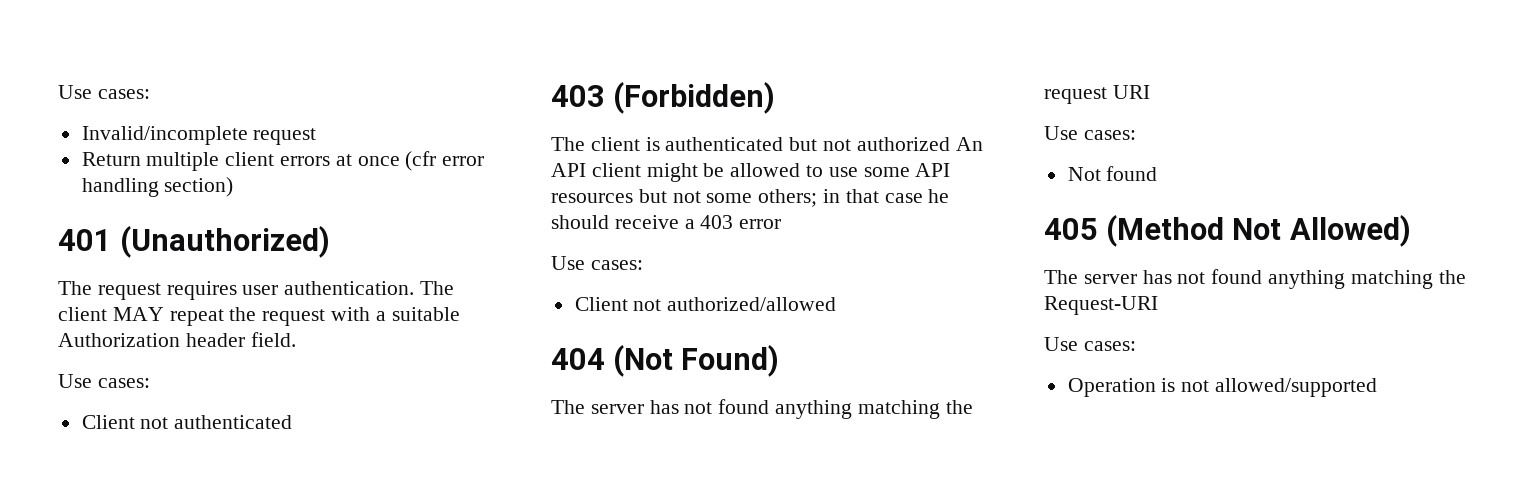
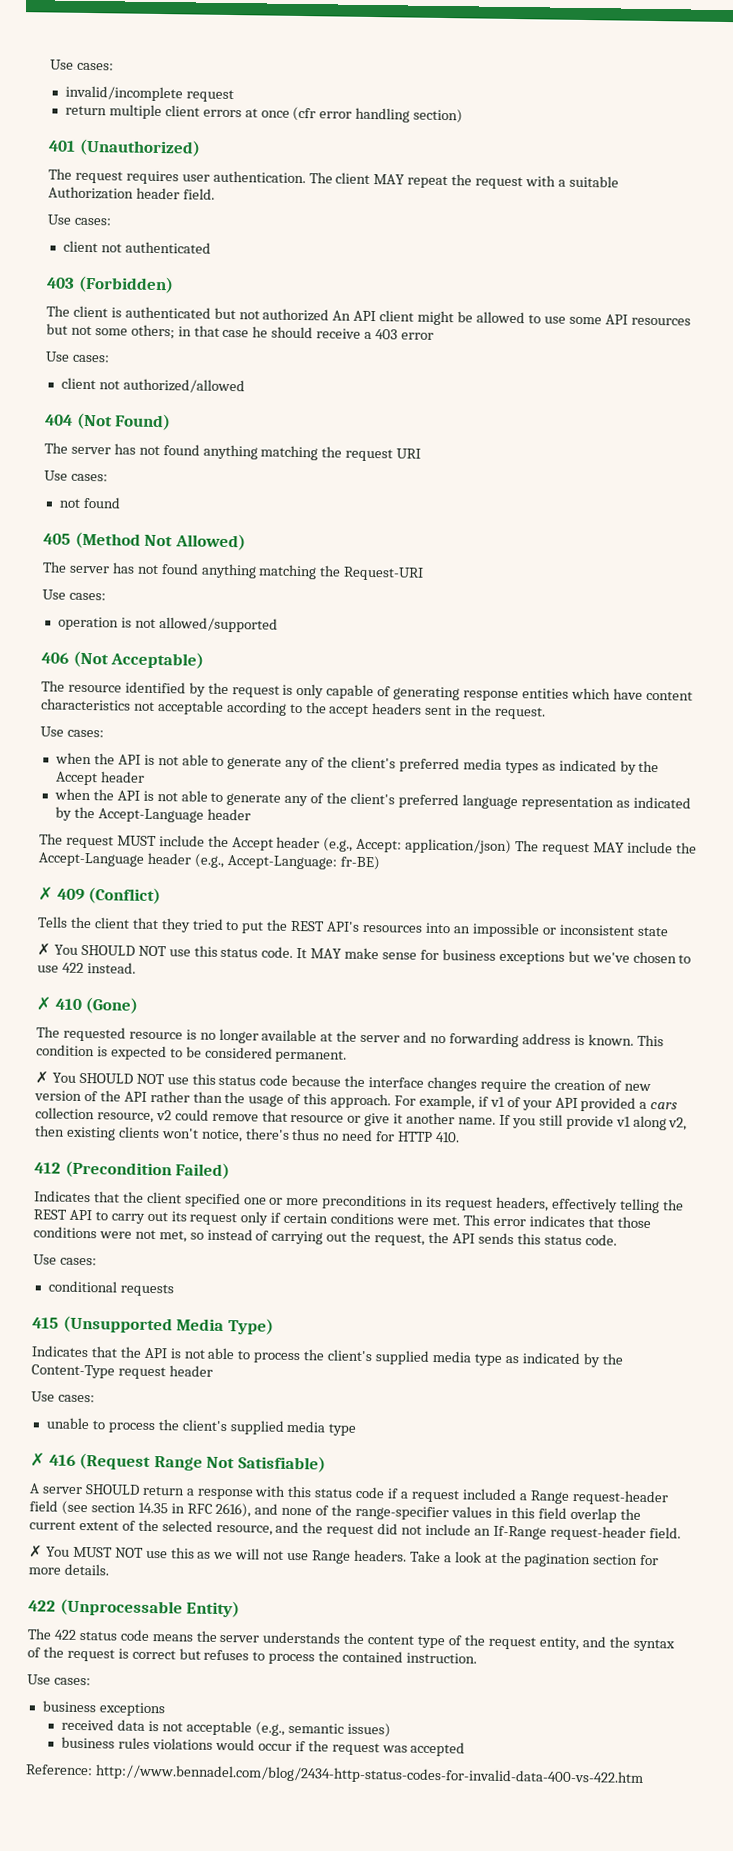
[58,85,150,99] [81,126,248,145] Use cases: // Invalid/incomplete -> [50,59,114,71] [64,85,183,102] Use cases: // invalid/incomplete
[81,152,141,166] Return -> [64,105,107,116] return
[81,415,135,429] Client -> [62,240,98,253] client
[574,297,628,311] Client -> [60,377,96,390] client
[1067,167,1101,181] Not -> [58,498,81,508] not
[1067,378,1156,397] Operation -> [57,616,119,631] operation
(1378, 387) none -> [41,650,205,669] [41,680,693,702] [41,698,547,720] [40,726,104,738] [54,752,660,775] [54,771,145,786] [53,788,691,811] [54,806,251,823] [39,833,697,856] [38,852,380,871] [38,886,162,905] [37,916,669,938] [37,943,692,965] [37,962,136,974] [36,996,139,1014] [36,1026,664,1048] [36,1044,348,1063] [35,1071,651,1093] [34,1090,679,1112] [35,1107,688,1131] [34,1125,461,1143] [34,1160,231,1180] [34,1190,684,1214] [33,1209,651,1229] [33,1226,617,1246] [33,1254,97,1266] [47,1280,174,1297] [32,1315,274,1335] [31,1345,623,1368] [31,1364,213,1380] [31,1391,95,1403] [45,1417,357,1436] [30,1452,326,1473] [29,1483,669,1506] [29,1500,641,1523] [29,1519,681,1542] [29,1545,660,1568] [28,1563,109,1576] [28,1598,241,1618] [27,1628,675,1652] [27,1646,478,1665] [27,1674,91,1686] [41,1700,165,1717] [61,1718,391,1738] [61,1736,466,1757] [25,1764,644,1786] // 406 (Not Acceptable) // The resource identified by the request is only capable of generating response entities which have content characteristics not acceptable according to the accept headers sent in the request. // Use cases: // when the API is not able to generate any of the client's preferred media types as indicated by the Accept header // when the API is not able to generate any of the client's preferred language representation as indicated by the Accept-Language header // The request MUST include the Accept header (e.g., Accept: application/json) The request MAY include the Accept-Language header (e.g., Accept-Language: fr-BE) // ✗ 409 (Conflict) // Tells the client that they tried to put the REST API's resources into an impossible or inconsistent state // ✗ You SHOULD NOT use this status code. It MAY make sense for business exceptions but we've chosen to use 422 instead. // ✗ 410 (Gone) // The requested resource is no longer available at the server and no forwarding address is known. This condition is expected to be considered permanent. // ✗ You SHOULD NOT use this status code because the interface changes require the creation of new version of the API rather than the usage of this approach. For example, if v1 of your API provided a cars collection resource, v2 could remove that resource or give it another name. If you still provide v1 along v2, then existing clients won't notice, there's thus no need for HTTP 410. // 412 (Precondition Failed) // Indicates that the client specified one or more preconditions in its request headers, effectively telling the REST API to carry out its request only if certain conditions were met. This error indicates that those conditions were not met, so instead of carrying out the request, the API sends this status code. // Use cases: // conditional requests // 415 (Unsupported Media Type) // Indicates that the API is not able to process the client's supplied media type as indicated by the Content-Type request header // Use cases: // unable to process the client's supplied media type // ✗ 416 (Request Range Not Satisfiable) // A server SHOULD return a response with this status code if a request included a Range request-header field (see section 14.35 in RFC 2616), and none of the range-specifier values in this field overlap the current extent of the selected resource, and the request did not include an If-Range request-header field. // ✗ You MUST NOT use this as we will not use Range headers. Take a look at the pagination section for more details. // 422 (Unprocessable Entity) // The 422 status code means the server understands the content type of the request entity, and the syntax of the request is correct but refuses to process the contained instruction. // Use cases: // business exceptions // received data is not acceptable (e.g., semantic issues) // business rules violations would occur if the request was accepted // Reference: http://www.bennadel.com/blog/2434-http-status-codes-for-invalid-data-400-vs-422.htm

